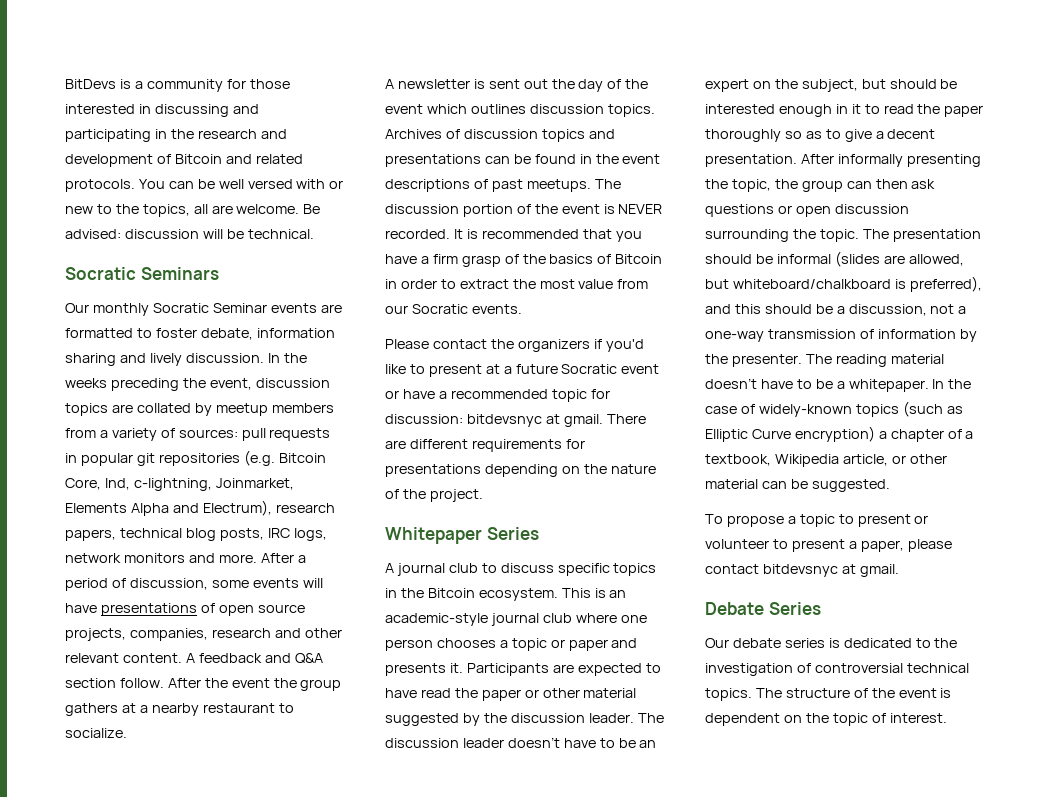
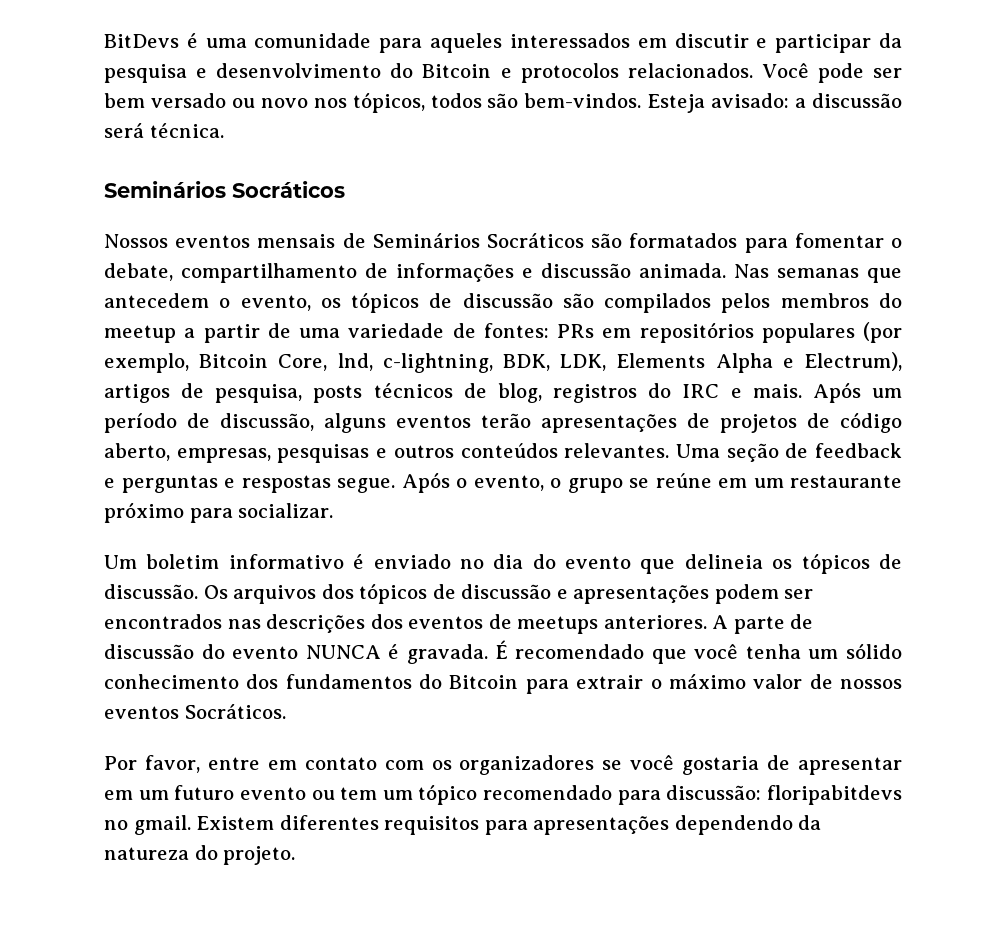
[119,79,290,92] [65,104,259,117] [65,129,287,142] [65,154,303,167] [65,179,344,192] [65,204,321,217] [65,229,314,239] [65,267,219,280] [65,303,342,316] [65,328,335,340] [65,353,307,366] [65,378,330,391] [65,403,334,416] [65,428,331,441] [65,450,326,466] [65,478,294,491] [65,500,335,516] [65,528,327,541] [65,553,306,563] [65,578,323,591] [65,603,305,616] [65,628,342,641] [65,653,323,663] [65,678,342,691] [65,703,294,716] [65,728,127,738] [385,79,649,92] [385,104,655,117] [385,129,615,142] [385,154,661,167] [385,179,621,192] [385,204,663,217] [385,229,642,242] [385,254,663,267] [385,279,649,289] [385,304,522,314] [385,339,644,352] [385,364,660,377] [385,389,610,402] [385,414,646,427] [385,439,585,452] [385,464,656,477] [385,489,483,502] [385,527,539,544] [385,563,657,576] [385,588,627,601] [385,613,647,626] [385,638,638,651] [385,663,661,676] [385,688,637,701] [385,713,664,726] [385,737,657,748] [705,79,958,92] [705,104,984,117] [705,129,936,142] [705,154,981,167] [705,179,936,192] [705,204,909,217] [705,229,981,242] [705,251,964,267] [705,276,982,292] [705,304,967,316] [705,329,977,342] [705,354,944,367] [705,378,972,392] [705,401,963,417] [705,426,974,442] [705,454,947,467] [705,479,890,492] [705,514,929,527] [705,539,952,552] [705,564,899,577] [705,602,821,615] [705,638,958,648] [705,663,969,676] [705,688,952,701] [705,713,947,726] is a community for those interested in discussing and participating in the research and development of Bitcoin and related protocols. You can be well versed with or new to the topics, all are welcome. Be advised: discussion will be technical. // Socratic Seminars // Our monthly Socratic Seminar events are formatted to foster debate, information sharing and lively discussion. In the weeks preceding the event, discussion topics are collated by meetup members from a variety of sources: pull requests in popular git repositories (e.g. Bitcoin Core, lnd, c-lightning, Joinmarket, Elements Alpha and Electrum), research papers, technical blog posts, IRC logs, network monitors and more. After a period of discussion, some events will have presentations of open source projects, companies, research and other relevant content. A feedback and Q&A section follow. After the event the group gathers at a nearby restaurant to socialize. // A newsletter is sent out the day of the event which outlines discussion topics. Archives of discussion topics and presentations can be found in the event descriptions of past meetups. The discussion portion of the event is NEVER recorded. It is recommended that you have a firm grasp of the basics of Bitcoin in order to extract the most value from our Socratic events. // Please contact the organizers if you'd like to present at a future Socratic event or have a recommended topic for discussion: bitdevsnyc at gmail. There are different requirements for presentations depending on the nature of the project. // Whitepaper Series // A journal club to discuss specific topics in the Bitcoin ecosystem. This is an academic-style journal club where one person chooses a topic or paper and presents it. Participants are expected to have read the paper or other material suggested by the discussion leader. The discussion leader doesn’t have to be an expert on the subject, but should be interested enough in it to read the paper thoroughly so as to give a decent presentation. After informally presenting the topic, the group can then ask questions or open discussion surrounding the topic. The presentation should be informal (slides are allowed, but whiteboard/chalkboard is preferred), and this should be a discussion, not a one-way transmission of information by the presenter. The reading material doesn’t have to be a whitepaper. In the case of widely-known topics (such as Elliptic Curve encryption) a chapter of a textbook, Wikipedia article, or other material can be suggested. // To propose a topic to present or volunteer to present a paper, please contact bitdevsnyc at gmail. // Debate Series // Our debate series is dedicated to the investigation of controversial technical topics. The structure of the event is dependent on the topic of interest. -> [186,33,903,53] [104,63,902,83] [104,92,902,113] [104,123,224,138] [104,181,345,198] [104,233,903,253] [104,263,902,283] [104,292,902,313] [104,322,902,343] [104,352,903,373] [104,382,903,403] [104,412,902,433] [104,443,903,463] [104,472,902,493] [104,502,334,523] [104,553,903,574] [104,583,814,604] [104,614,814,634] [104,640,903,664] [104,674,903,694] [104,704,286,719] [104,755,902,775] [104,784,902,805] [104,815,822,835] [104,845,296,865] é uma comunidade para aqueles interessados em discutir e participar da pesquisa e desenvolvimento do Bitcoin e protocolos relacionados. Você pode ser bem versado ou novo nos tópicos, todos são bem-vindos. Esteja avisado: a discussão será técnica. // Seminários Socráticos // Nossos eventos mensais de Seminários Socráticos são formatados para fomentar o debate, compartilhamento de informações e discussão animada. Nas semanas que antecedem o evento, os tópicos de discussão são compilados pelos membros do meetup a partir de uma variedade de fontes: PRs em repositórios populares (por exemplo, Bitcoin Core, lnd, c-lightning, BDK, LDK, Elements Alpha e Electrum), artigos de pesquisa, posts técnicos de blog, registros do IRC e mais. Após um período de discussão, alguns eventos terão apresentações de projetos de código aberto, empresas, pesquisas e outros conteúdos relevantes. Uma seção de feedback e perguntas e respostas segue. Após o evento, o grupo se reúne em um restaurante próximo para socializar. // Um boletim informativo é enviado no dia do evento que delineia os tópicos de discussão. Os arquivos dos tópicos de discussão e apresentações podem ser encontrados nas descrições dos eventos de meetups anteriores. A parte de discussão do evento NUNCA é gravada. É recomendado que você tenha um sólido conhecimento dos fundamentos do Bitcoin para extrair o máximo valor de nossos eventos Socráticos. // Por favor, entre em contato com os organizadores se você gostaria de apresentar em um futuro evento ou tem um tópico recomendado para discussão: floripabitdevs no gmail. Existem diferentes requisitos para apresentações dependendo da natureza do projeto.

